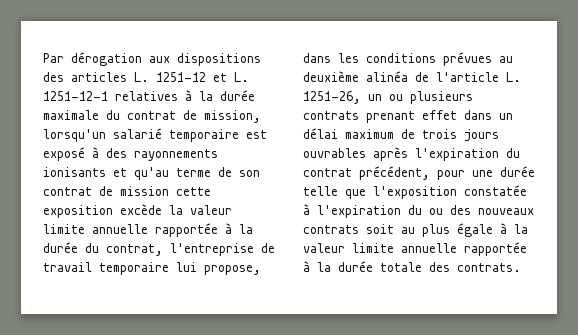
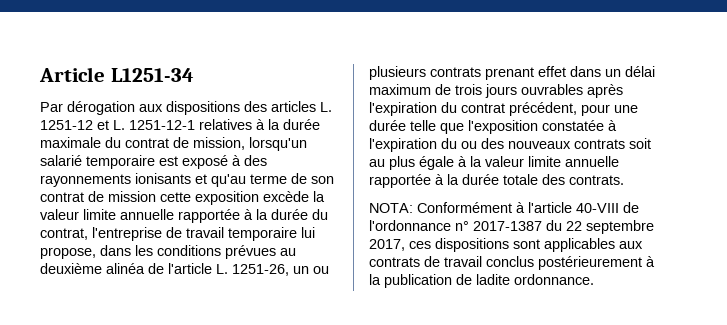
(43, 58) none -> [39,67,194,82] Article L1251-34 //
(521, 267) none -> [369,202,639,213] [369,220,654,234] [369,238,643,252] [369,256,655,270] [369,274,594,288] // NOTA: Conformément à l'article 40-VIII de l'ordonnance n° 2017-1387 du 22 septembre 2017, ces dispositions sont applicables aux contrats de travail conclus postérieurement à la publication de ladite ordonnance.

